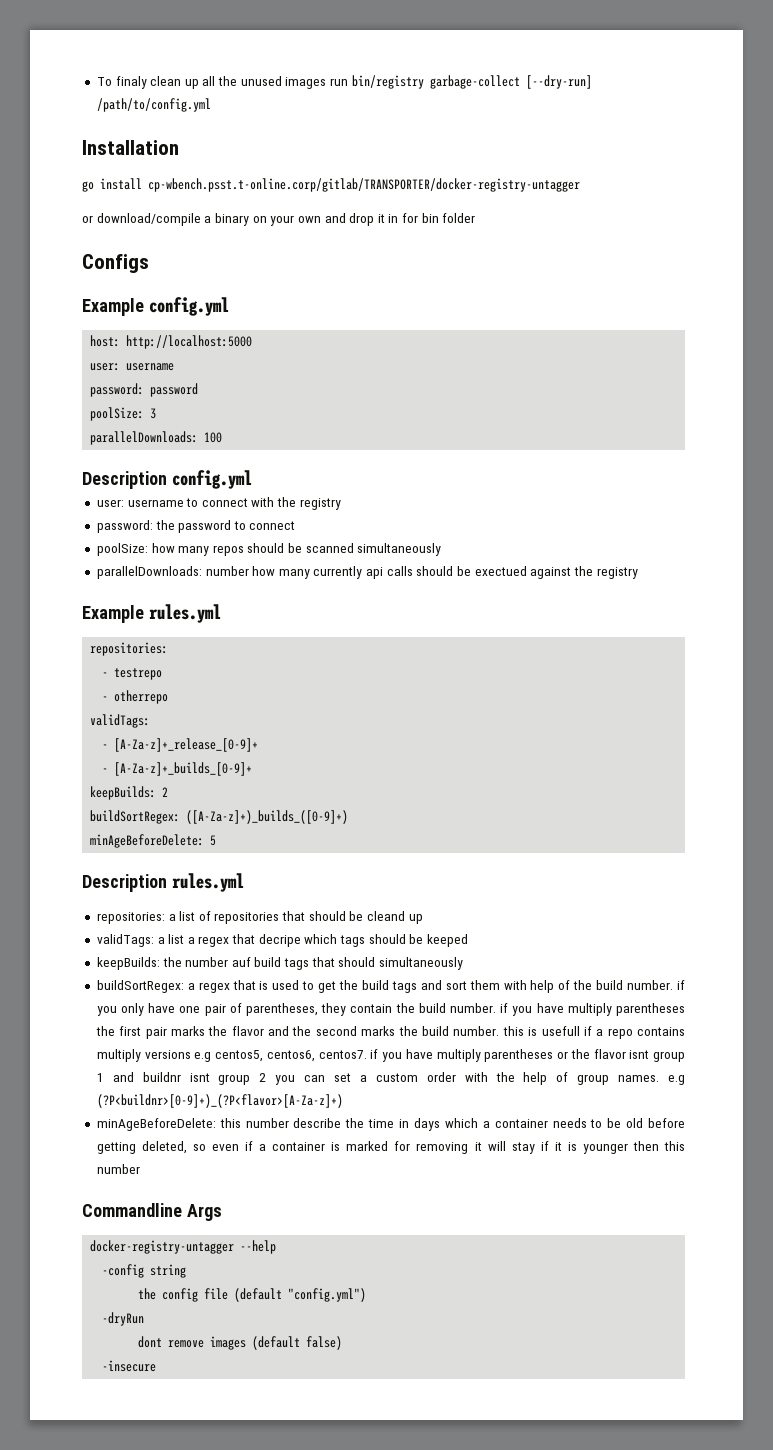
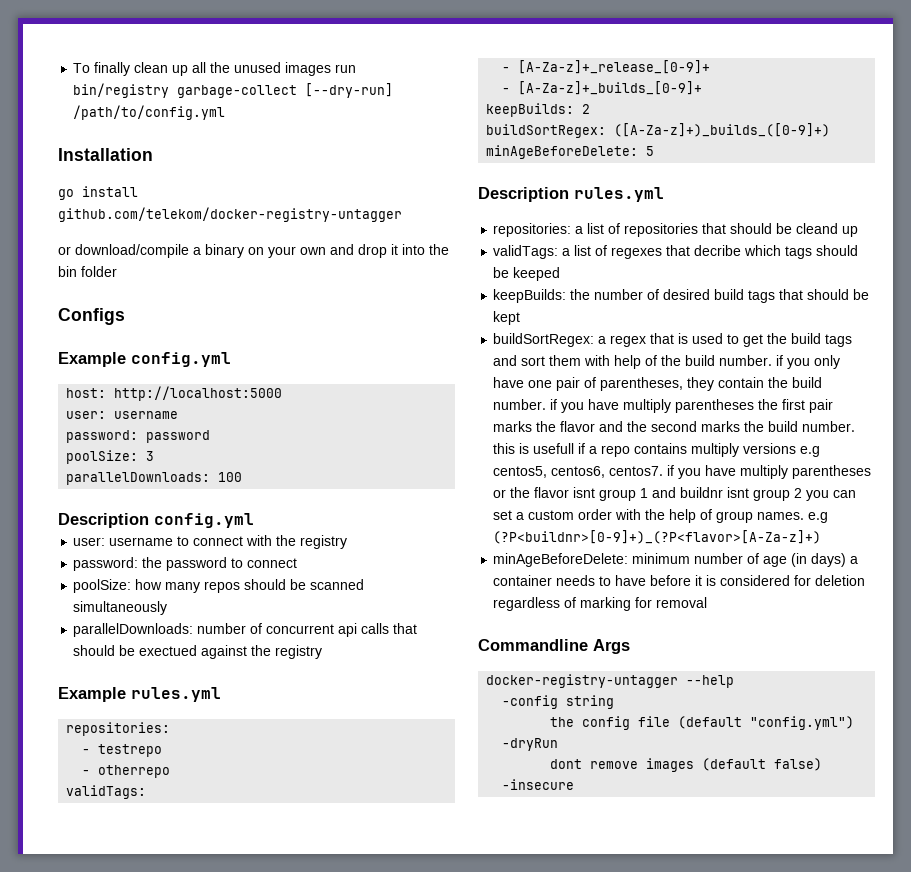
[115,76,147,89] finaly -> [94,62,131,76] finally
[148,178,580,192] cp-wbench.psst.t-online.corp/gitlab/TRANSPORTER/docker-registry-untagger -> [58,207,402,222] github.com/telekom/docker-registry-untagger
[388,213,419,223] in for -> [402,244,449,255] into the
[252,566,363,579] how many currently -> [250,623,335,634] of concurrent
(413, 571) none -> [393,623,418,634] that
[187,934,301,947] a regex that decripe -> [595,245,742,259] of regexes that decribe
[231,957,251,967] auf -> [647,289,711,300] of desired
[379,957,464,970] simultaneously -> [853,289,870,300] [493,311,521,325] be kept
[219,1118,685,1131] [96,1141,685,1154] [96,1164,140,1174] this number describe the time in days which a container needs to be old before getting deleted, so even if a container is marked for removing it will stay if it is younger then this number -> [632,553,859,567] [493,575,866,586] [493,597,708,611] minimum number of age (in days) a container needs to have before it is considered for deletion regardless of marking for removal

